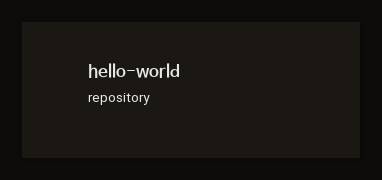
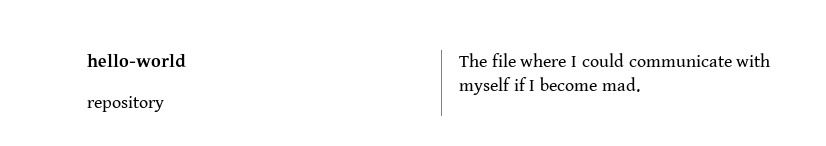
(150, 99) none -> [459,53,771,67] [459,77,640,95] // The file where I could communicate with myself if I become mad.

